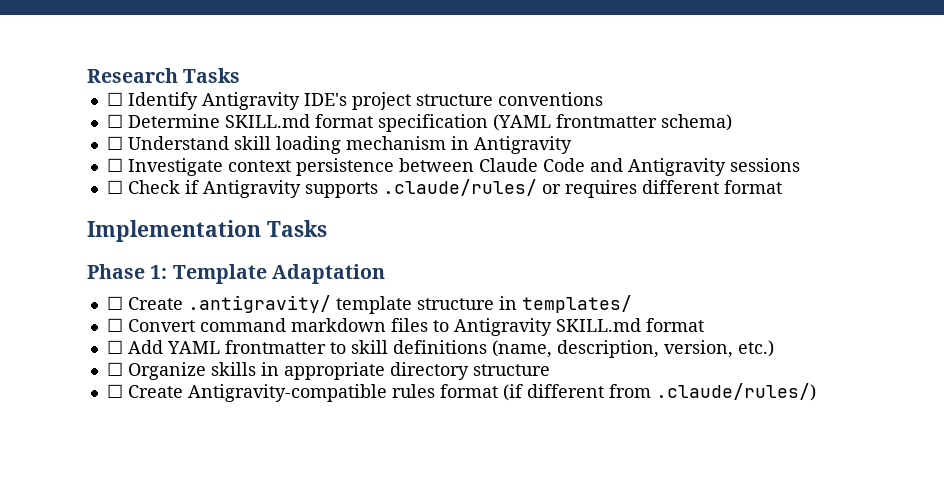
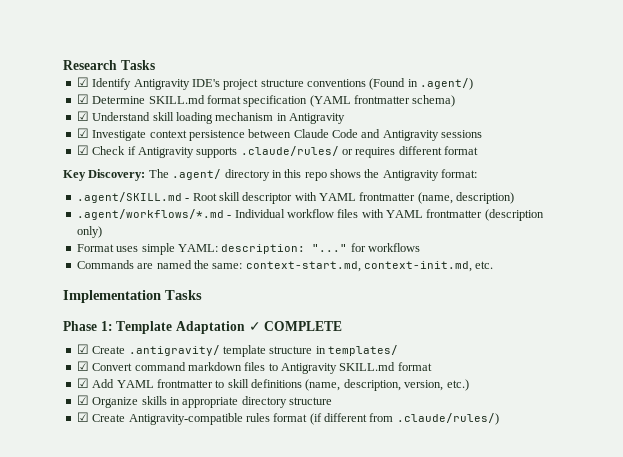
[106,92,123,106] ☐ -> [76,77,89,87] ☑
[106,114,123,128] // ☐ -> [369,78,474,90] [76,94,89,104] (Found in .agent/) // ☑
[106,136,123,150] ☐ -> [76,111,89,121] ☑
[106,158,123,172] ☐ -> [76,128,89,138] ☑
[106,180,123,194] ☐ -> [76,145,89,155] ☑
(782, 187) none -> [63,169,478,181] [76,192,515,204] [76,209,544,221] [76,226,102,238] [76,243,420,255] [76,260,494,272] // Key Discovery: The .agent/ directory in this repo shows the Antigravity format: // .agent/SKILL.md - Root skill descriptor with YAML frontmatter (name, description) // .agent/workflows/*.md - Individual workflow files with YAML frontmatter (description only) // Format uses simple YAML: description: "..." for workflows // Commands are named the same: context-start.md, context-init.md, etc.
[106,296,123,310] // ☐ -> [248,321,343,331] [76,344,89,354] ✓ COMPLETE // ☑
[106,318,123,332] ☐ -> [76,361,89,371] ☑
[106,340,123,354] ☐ -> [76,378,89,388] ☑
[106,362,123,376] ☐ -> [76,395,89,405] ☑
[106,384,123,398] ☐ -> [76,412,89,422] ☑

